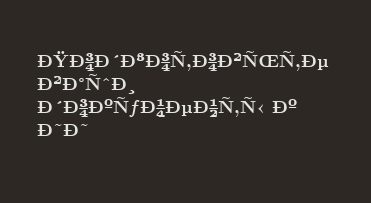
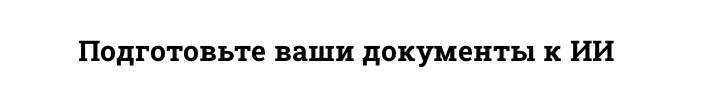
[37,51,329,71] [37,74,136,94] [37,97,297,117] [37,124,89,136] ÐŸÐ¾Ð´Ð³Ð¾Ñ‚Ð¾Ð²ÑŒÑ‚Ðµ Ð²Ð°ÑˆÐ¸ Ð´Ð¾ÐºÑƒÐ¼ÐµÐ½Ñ‚Ñ‹ Ðº Ð˜Ð˜ -> [78,40,614,68] Подготовьте ваши документы к ИИ

